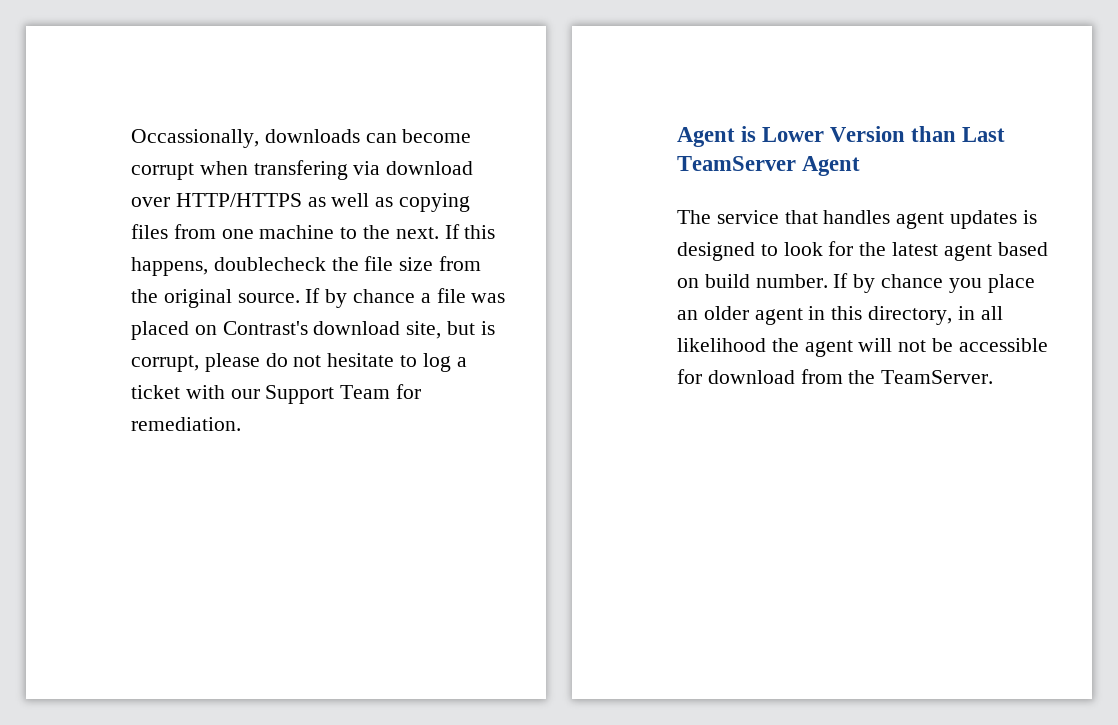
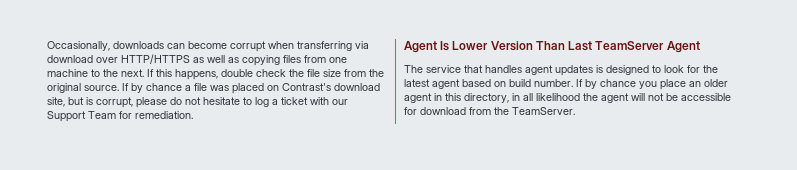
[131,129,259,148] Occassionally, -> [47,41,110,51] Occasionally,
[253,160,348,180] transfering -> [297,41,352,51] transferring
[213,257,326,271] doublecheck -> [221,69,286,77] double check
[741,126,757,142] is -> [440,41,450,51] Is
[911,126,957,142] than -> [535,41,565,50] Than

